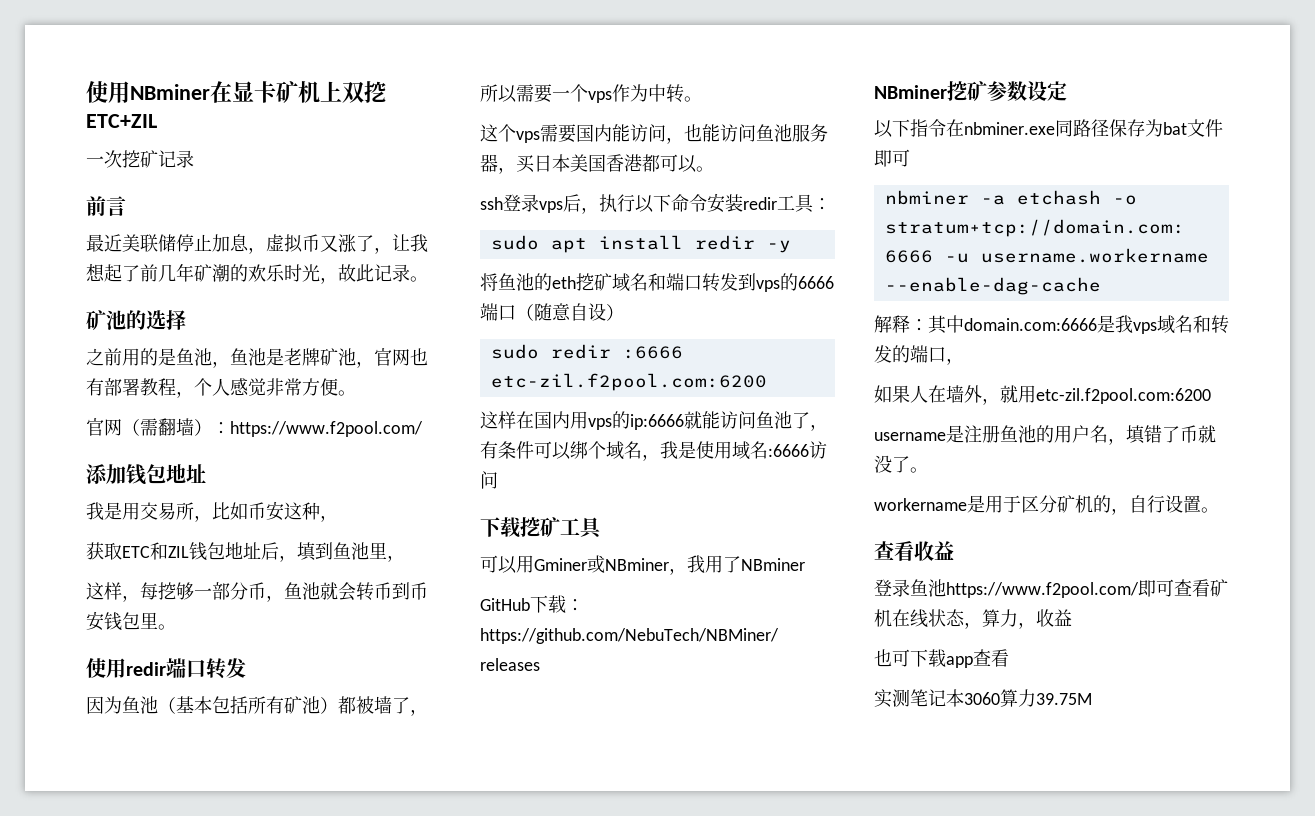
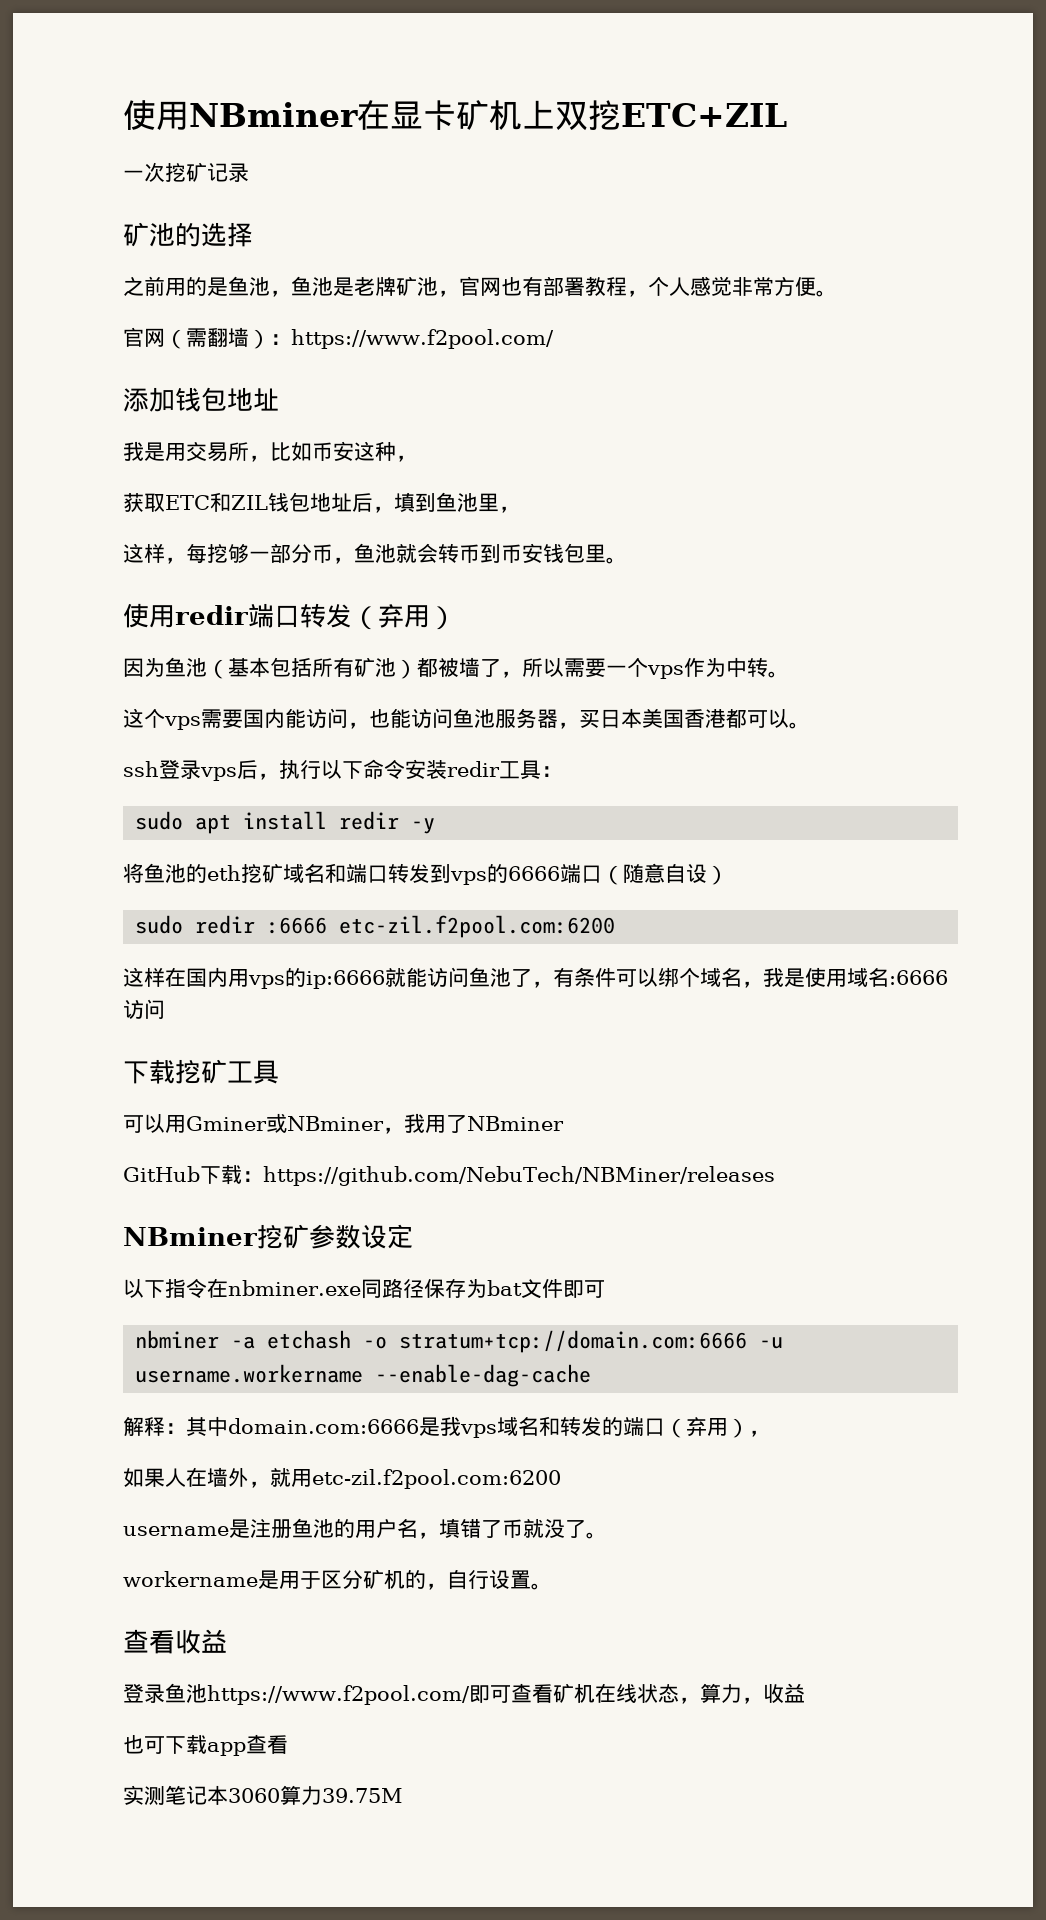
[86,196,126,216] [86,234,428,254] [86,263,428,284] // 前言 // 最近美联储停止加息，虚拟币又涨了，让我想起了前几年矿潮的欢乐时光，故此记录。 -> (249, 172) none
(246, 668) none -> [352,604,456,630] （弃用）
(946, 354) none -> [665,1417,749,1438] （弃用）

